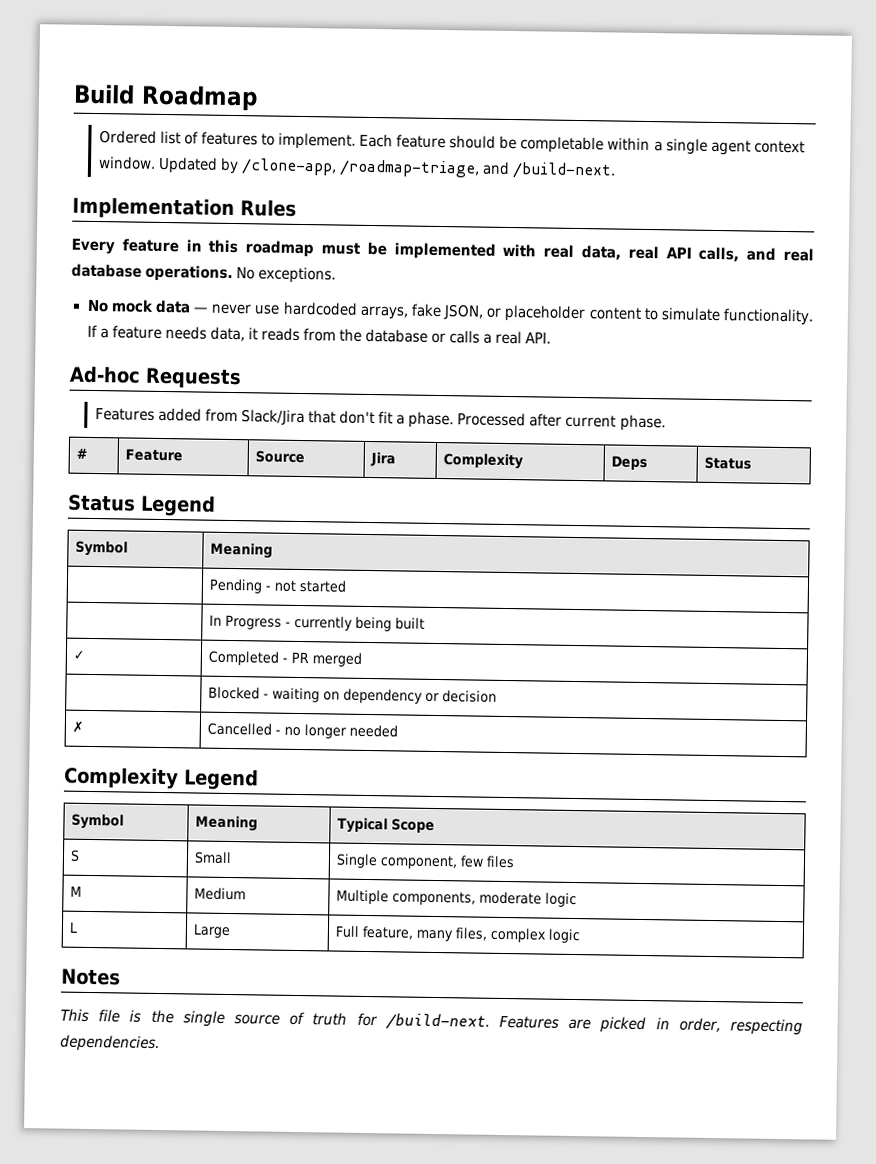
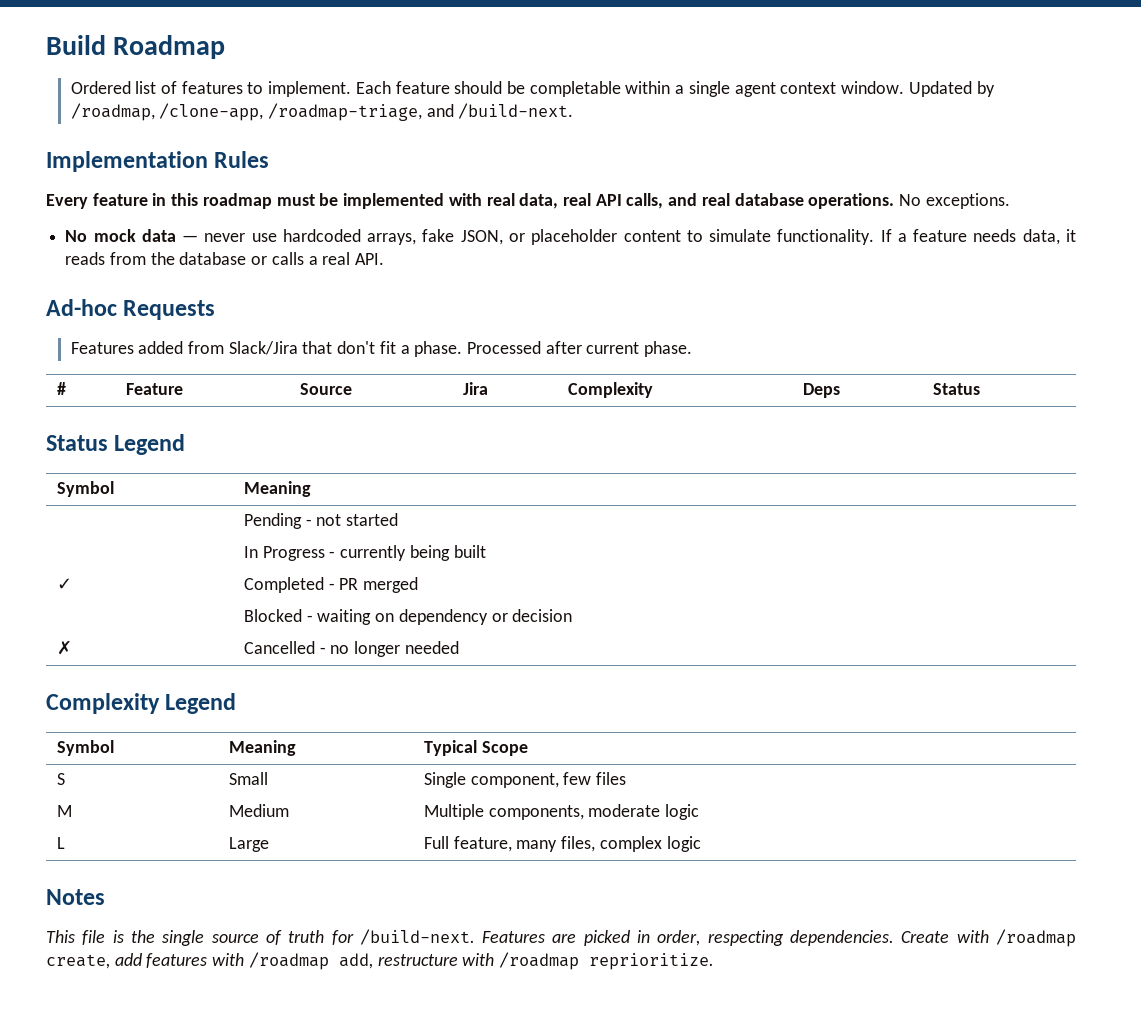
(240, 166) none -> [70,103,155,121] /roadmap,
(160, 1043) none -> [901,929,1076,947] [46,952,715,970] Create with /roadmap create, add features with /roadmap add, restructure with /roadmap reprioritize.

